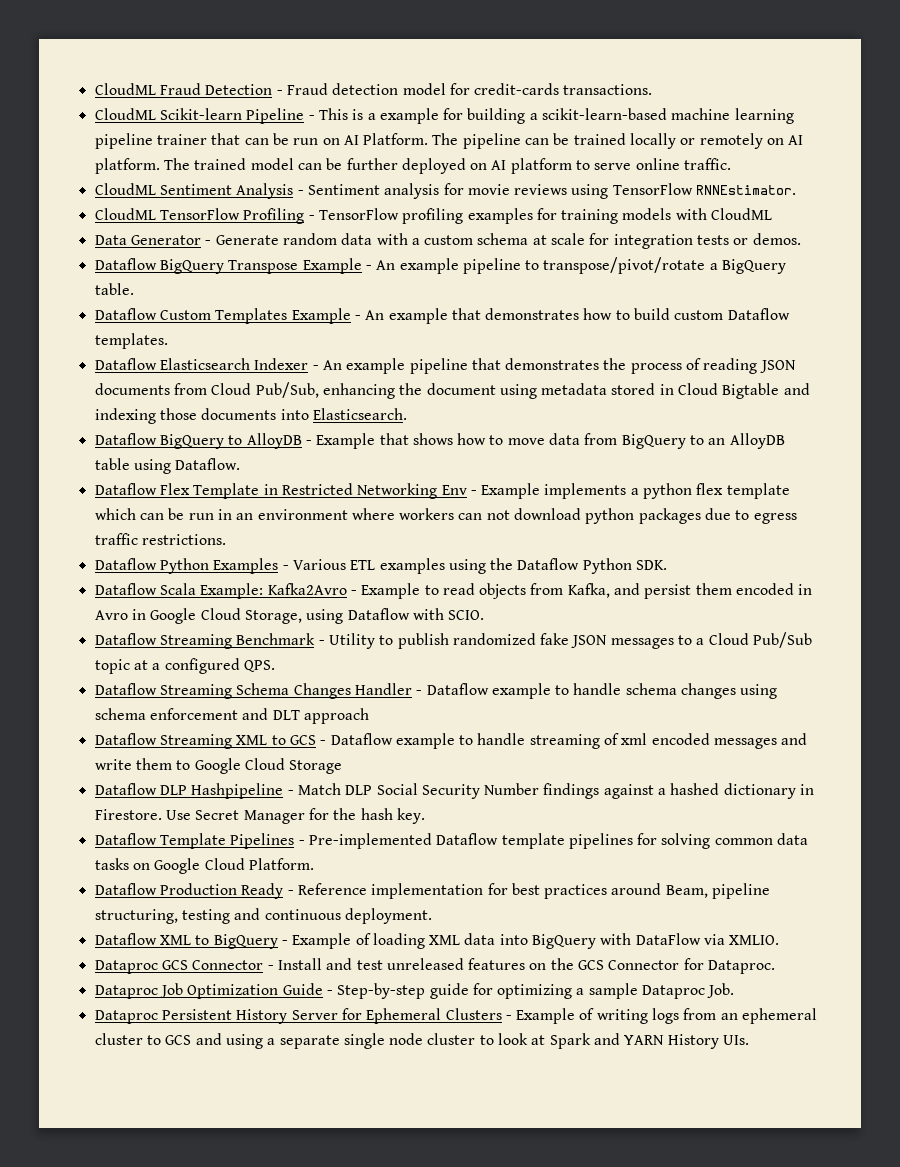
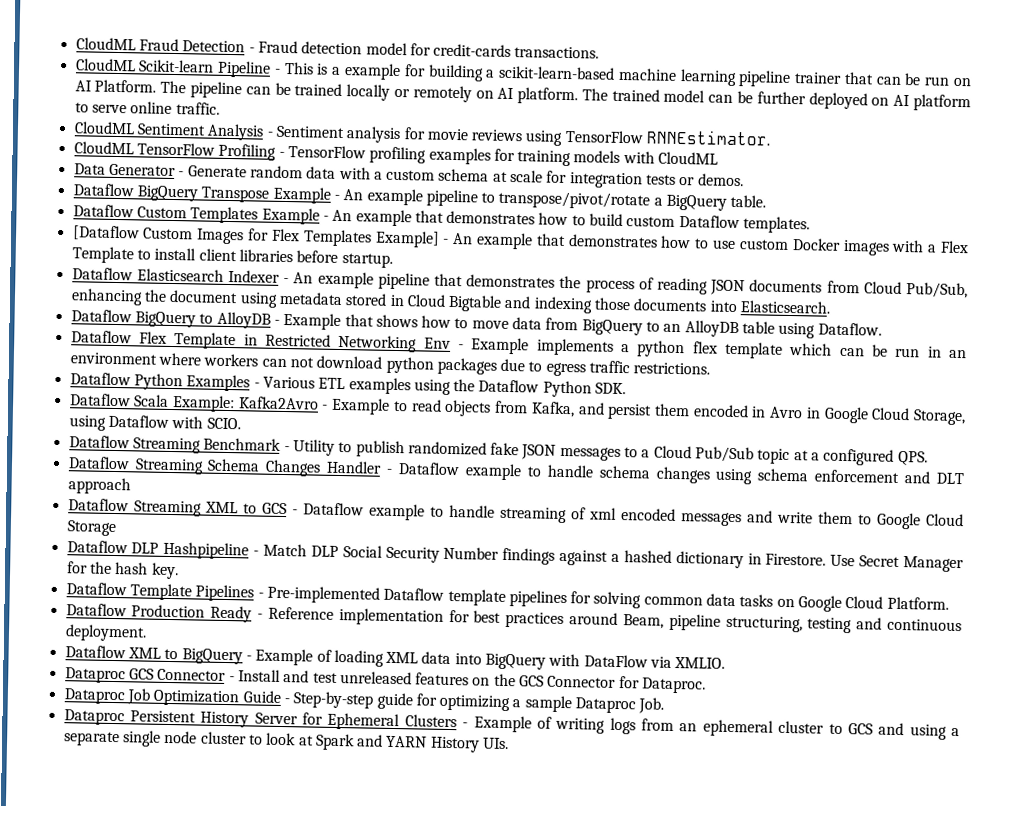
(168, 341) none -> [72,225,970,256] [71,246,393,268] // [Dataflow Custom Images for Flex Templates Example] - An example that demonstrates how to use custom Docker images with a Flex Template to install client libraries before startup.

